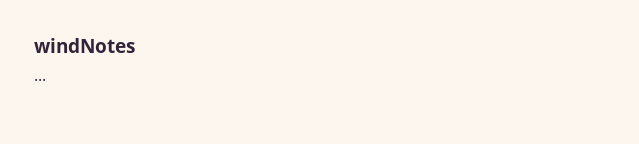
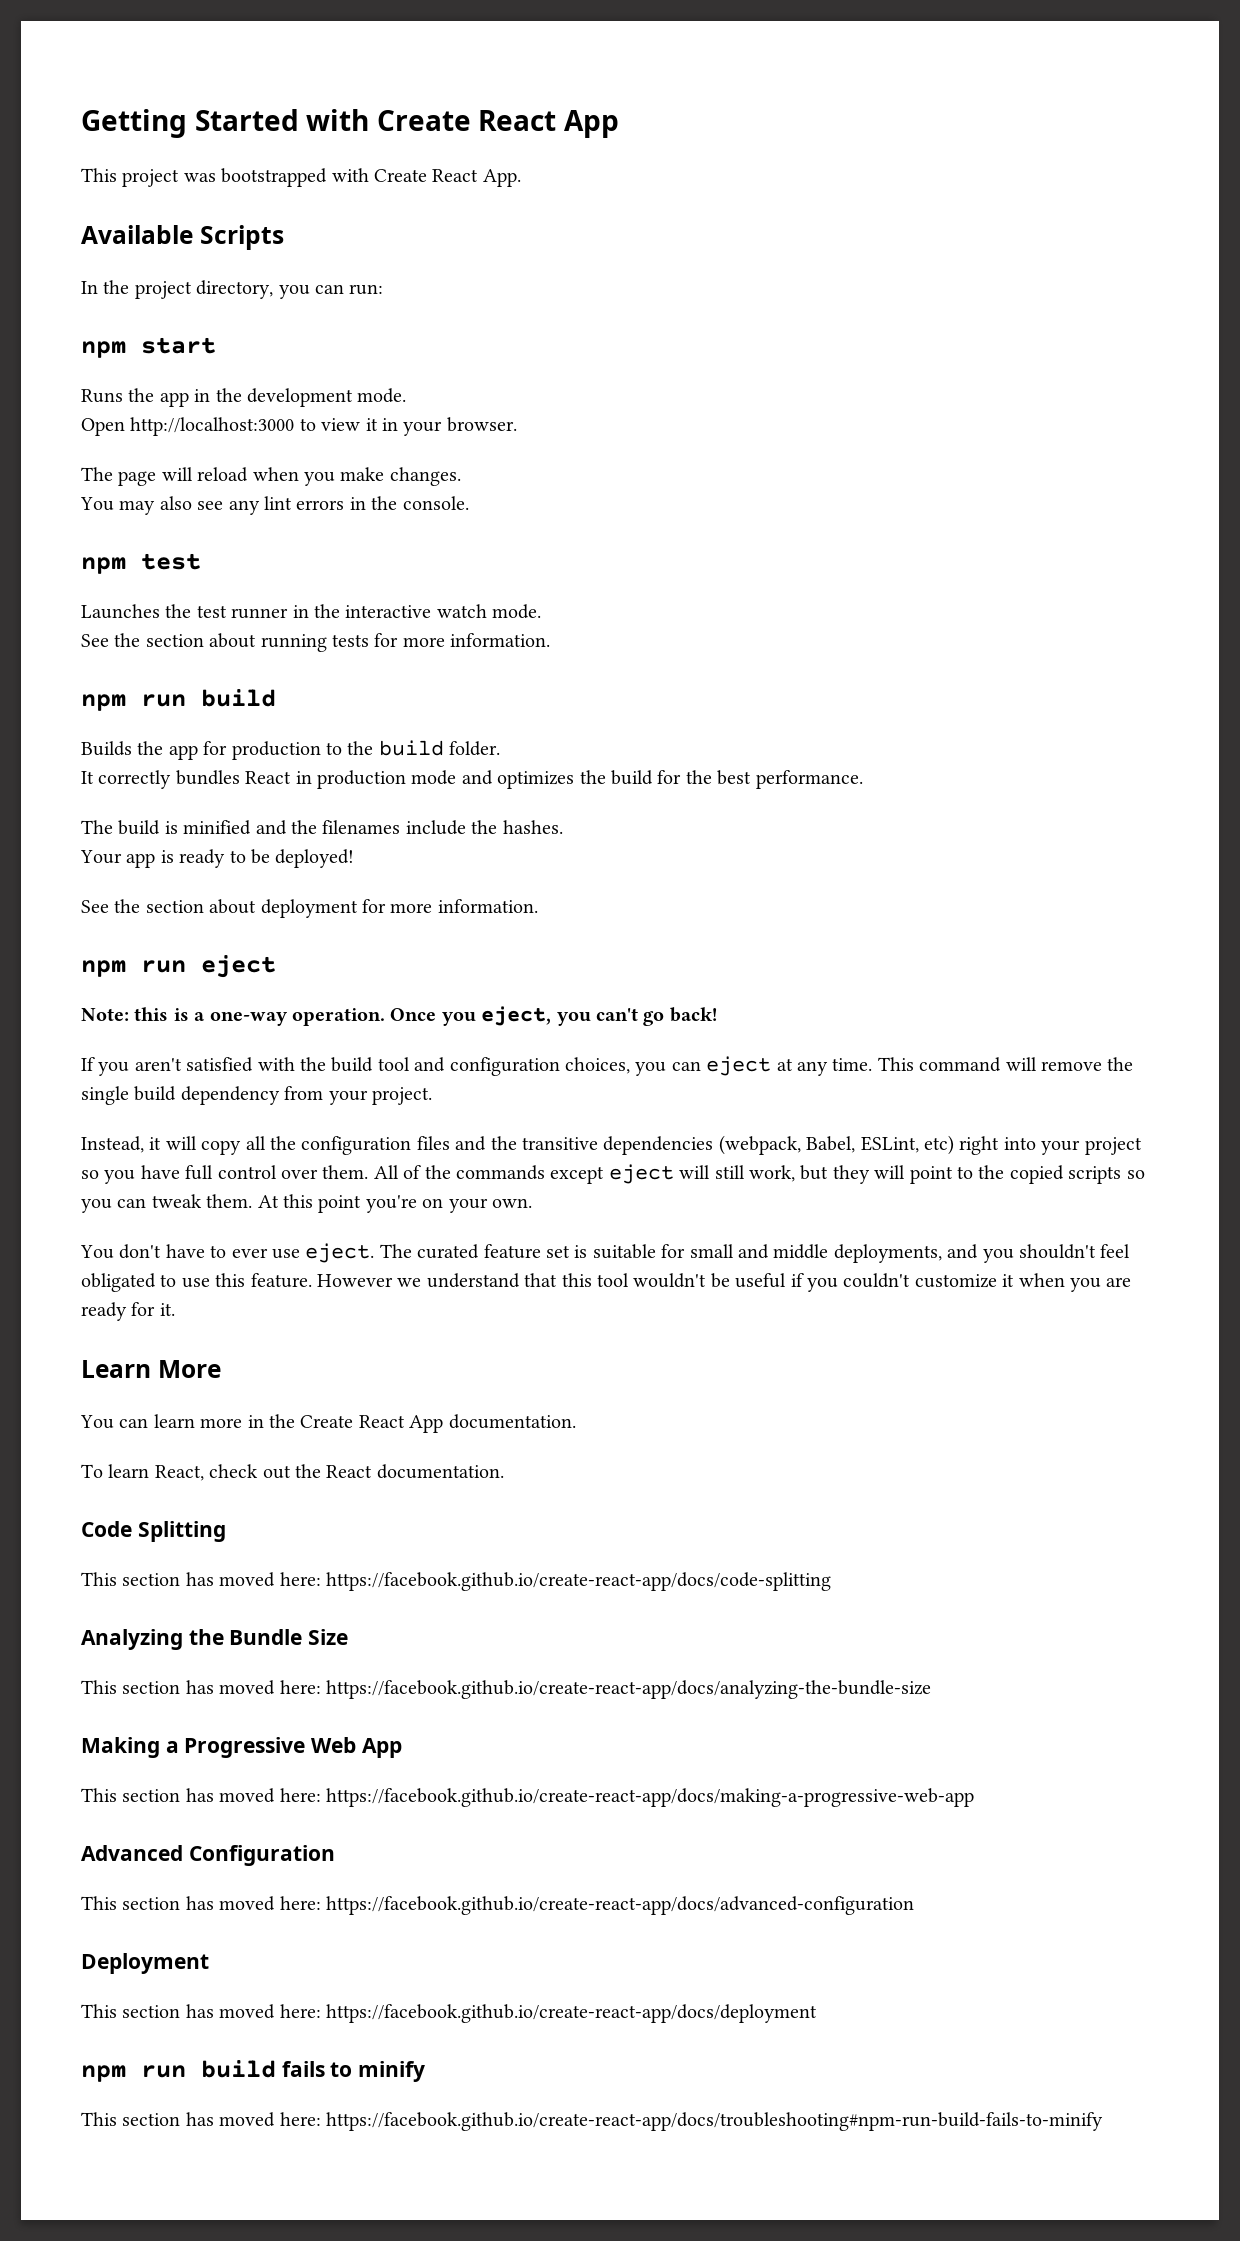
[34,38,135,53] [34,78,46,81] windNotes // ... -> [81,109,619,138] [81,168,521,187] [81,225,284,250] [81,280,384,299] [81,337,216,358] [81,388,407,407] [81,417,517,436] [81,467,461,486] [80,496,469,515] [81,553,201,574] [81,604,542,619] [81,633,551,652] [81,689,276,711] [81,740,501,760] [81,770,863,789] [81,820,563,835] [80,849,355,868] [81,899,538,918] [81,955,276,978] [81,1006,717,1026] [81,1056,1134,1076] [81,1086,432,1105] [81,1135,1142,1155] [81,1164,1145,1184] [81,1194,532,1213] [80,1243,1131,1263] [81,1273,1132,1292] [81,1302,175,1321] [81,1360,221,1378] [80,1414,576,1433] [81,1464,504,1481] [81,1521,226,1542] [81,1572,831,1591] [81,1629,349,1650] [81,1680,931,1699] [81,1737,402,1758] [81,1788,974,1807] [81,1845,335,1866] [81,1896,914,1915] [81,1953,209,1974] [81,2004,817,2023] [81,2060,426,2082] [81,2112,1103,2131] Getting Started with Create React App // This project was bootstrapped with Create React App. // Available Scripts // In the project directory, you can run: // npm start // Runs the app in the development mode. // Open http://localhost:3000 to view it in your browser. // The page will reload when you make changes. // You may also see any lint errors in the console. // npm test // Launches the test runner in the interactive watch mode. // See the section about running tests for more information. // npm run build // Builds the app for production to the build folder. // It correctly bundles React in production mode and optimizes the build for the best performance. // The build is minified and the filenames include the hashes. // Your app is ready to be deployed! // See the section about deployment for more information. // npm run eject // Note: this is a one-way operation. Once you eject, you can't go back! // If you aren't satisfied with the build tool and configuration choices, you can eject at any time. This command will remove the single build dependency from your project. // Instead, it will copy all the configuration files and the transitive dependencies (webpack, Babel, ESLint, etc) right into your project so you have full control over them. All of the commands except eject will still work, but they will point to the copied scripts so you can tweak them. At this point you're on your own. // You don't have to ever use eject. The curated feature set is suitable for small and middle deployments, and you shouldn't feel obligated to use this feature. However we understand that this tool wouldn't be useful if you couldn't customize it when you are ready for it. // Learn More // You can learn more in the Create React App documentation. // To learn React, check out the React documentation. // Code Splitting // This section has moved here: https://facebook.github.io/create-react-app/docs/code-splitting // Analyzing the Bundle Size // This section has moved here: https://facebook.github.io/create-react-app/docs/analyzing-the-bundle-size // Making a Progressive Web App // This section has moved here: https://facebook.github.io/create-react-app/docs/making-a-progressive-web-app // Advanced Configuration // This section has moved here: https://facebook.github.io/create-react-app/docs/advanced-configuration // Deployment // This section has moved here: https://facebook.github.io/create-react-app/docs/deployment // npm run build fails to minify // This section has moved here: https://facebook.github.io/create-react-app/docs/troubleshooting#npm-run-build-fails-to-minify

